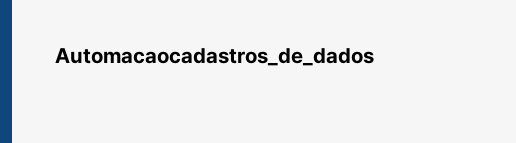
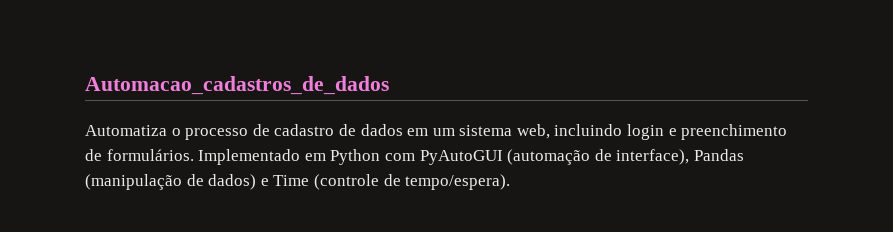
[55,48,374,66] Automacaocadastros_de_dados -> [85,76,389,95] [85,124,788,140] [85,149,744,165] [85,174,511,190] Automacao_cadastros_de_dados // Automatiza o processo de cadastro de dados em um sistema web, incluindo login e preenchimento de formulários. Implementado em Python com PyAutoGUI (automação de interface), Pandas (manipulação de dados) e Time (controle de tempo/espera).

